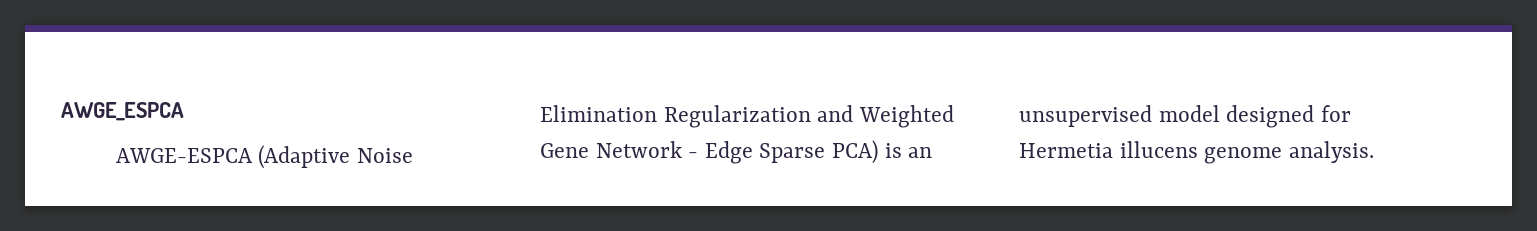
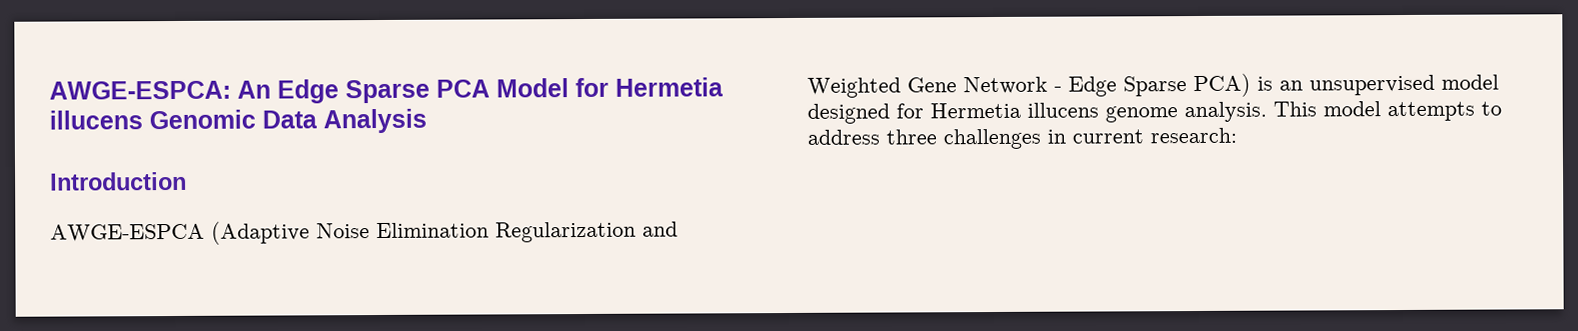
[61,102,184,121] AWGE_ESPCA -> [49,77,724,104] [49,108,427,134] [50,171,187,191] AWGE-ESPCA: An Edge Sparse PCA Model for Hermetia illucens Genomic Data Analysis // Introduction
(1374, 152) none -> [1273,101,1502,122] [807,127,1237,150] This model attempts to address three challenges in current research:

